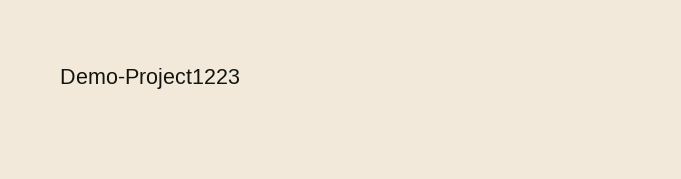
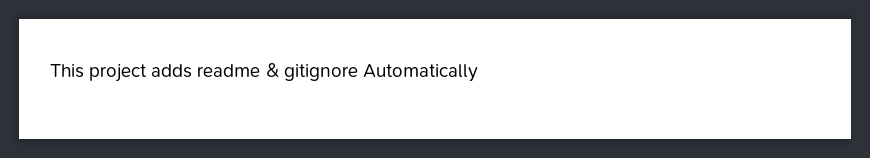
[60,68,240,89] Demo-Project1223 -> [50,63,478,82] This project adds readme & gitignore Automatically

